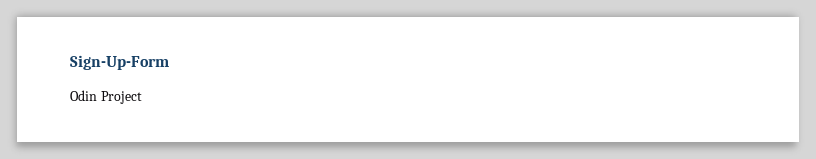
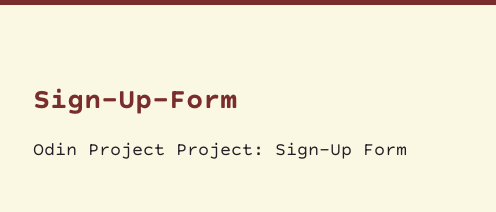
(142, 97) none -> [176,142,407,159] Project: Sign-Up Form

